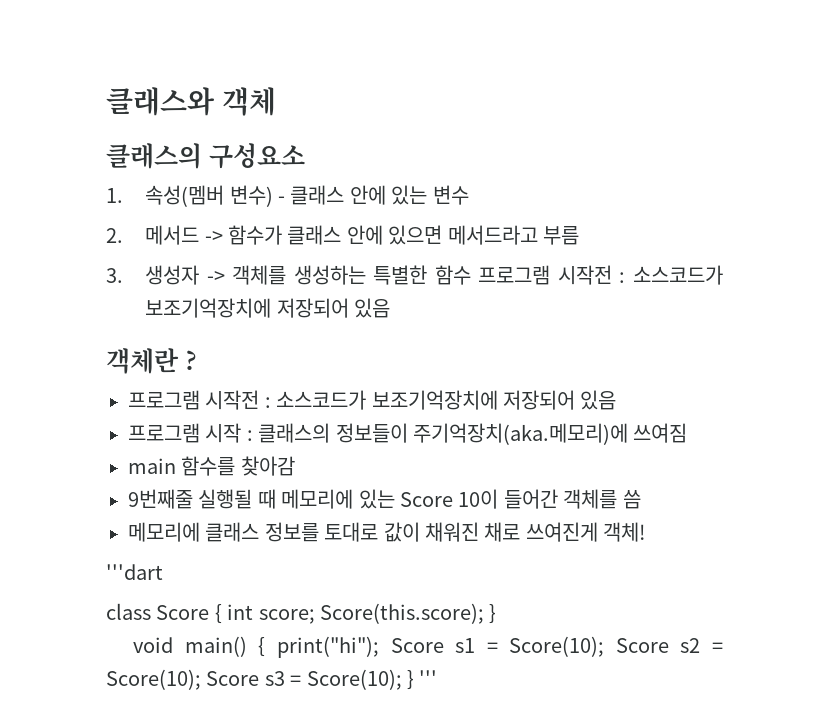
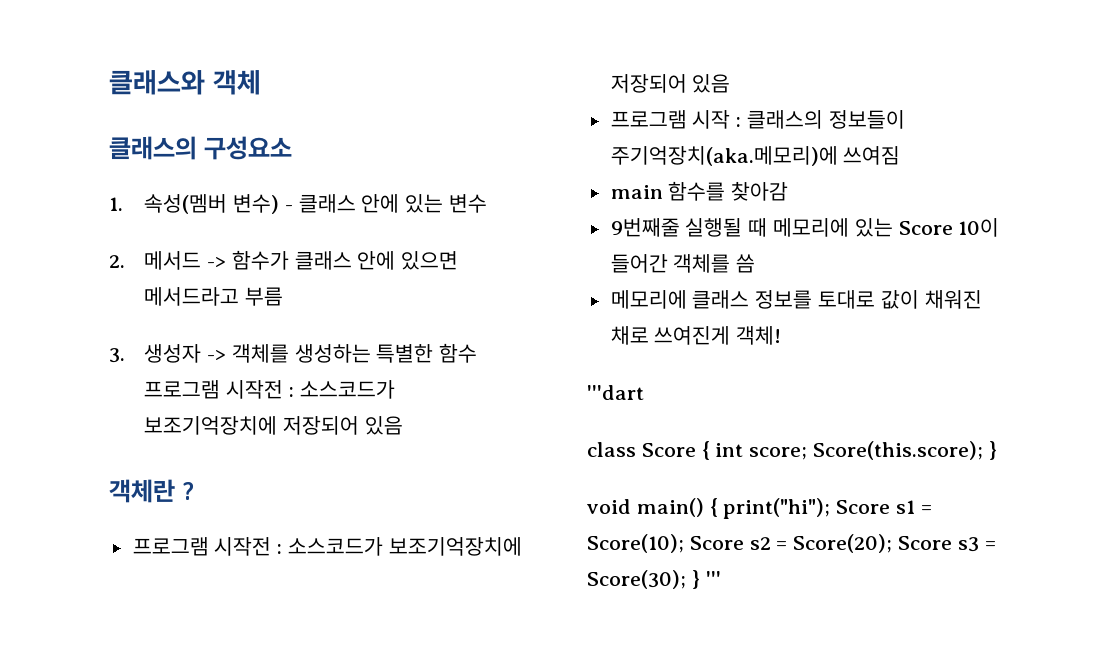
[106,669,201,690] Score(10); -> [793,534,893,553] Score(20);
[306,669,402,690] Score(10); -> [587,570,686,589] Score(30);

